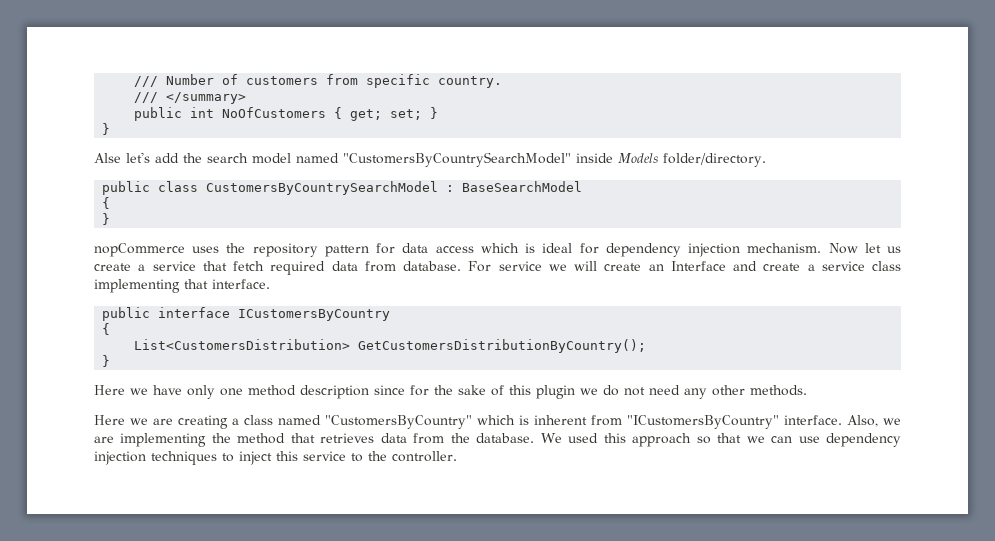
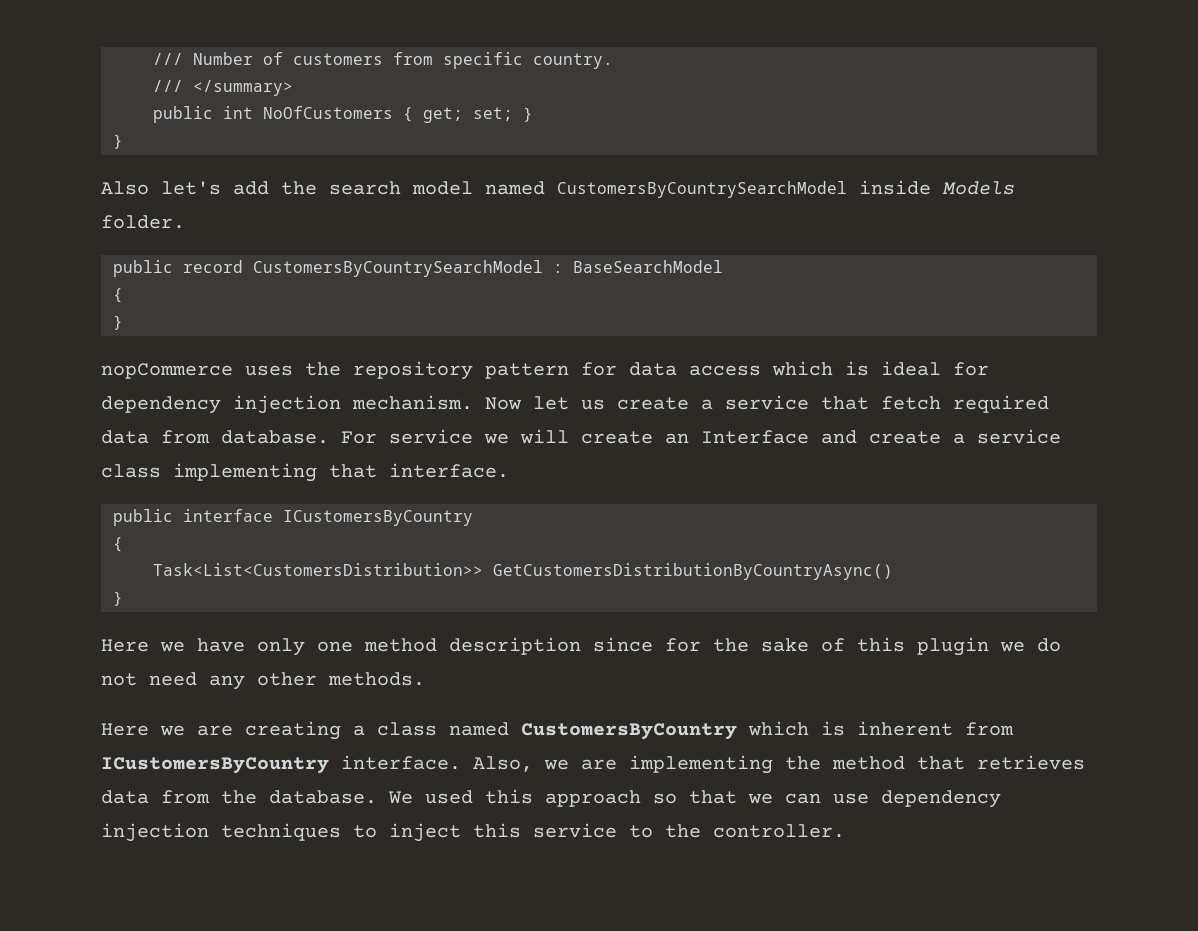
[94,153,121,163] Alse -> [101,181,149,195] Also
[343,152,571,167] "CustomersByCountrySearchModel" -> [557,181,847,198] CustomersByCountrySearchModel
[663,153,766,167] [102,181,199,195] folder/directory. // public class -> [101,215,185,229] [113,260,243,277] folder. // public record
[134,339,647,353] List<CustomersDistribution> GetCustomersDistributionByCountry(); -> [153,563,893,580] Task<List<CustomersDistribution>> GetCustomersDistributionByCountryAsync()
[325,415,472,429] "CustomersByCountry" -> [521,723,737,740] CustomersByCountry
[627,415,779,429] "ICustomersByCountry" -> [101,757,329,774] ICustomersByCountry

